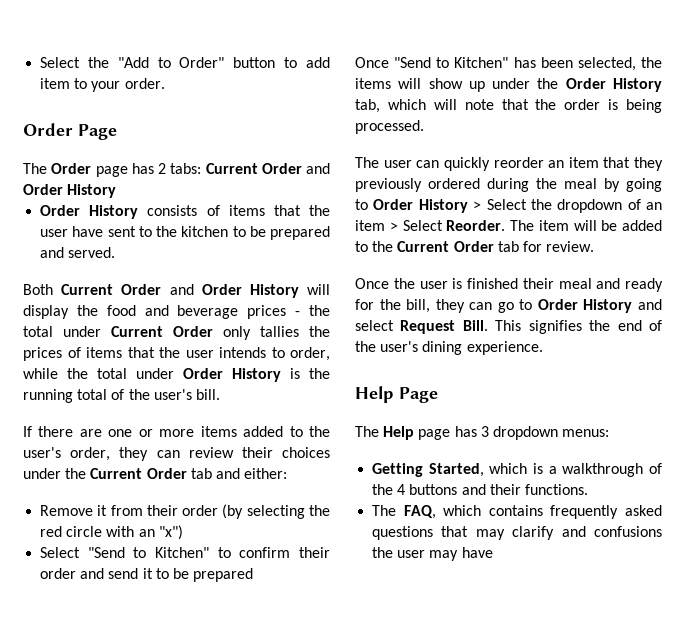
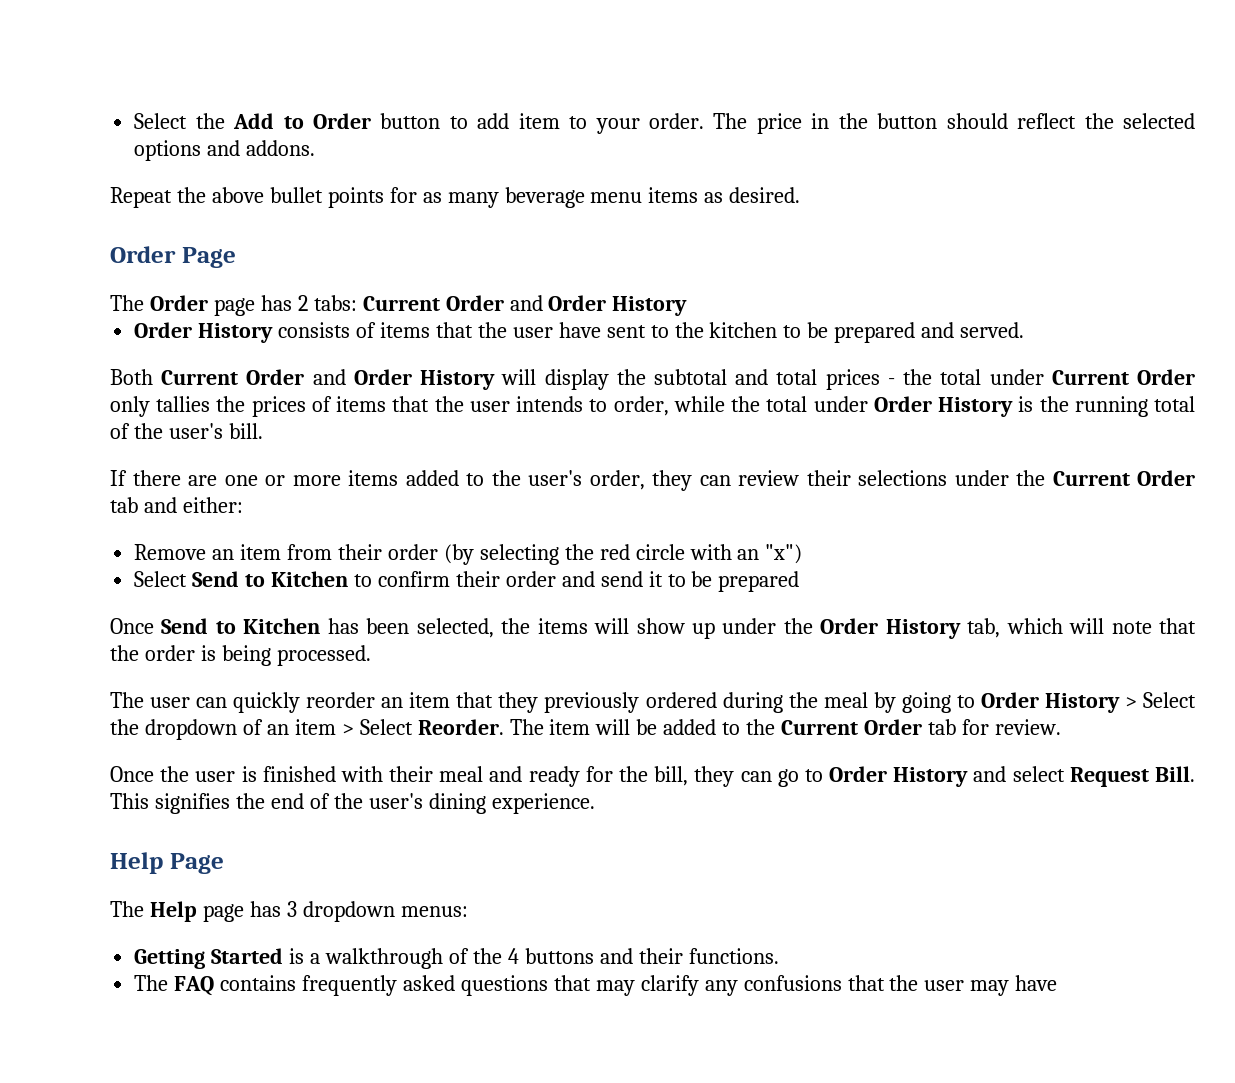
[40,57,225,68] Select the "Add to Order" -> [134,113,371,129] Select the Add to Order
(165, 83) none -> [713,113,1196,134] [134,140,316,161] [110,187,801,208] The price in the button should reflect the selected options and addons. // Repeat the above bullet points for as many beverage menu items as desired.
[106,305,239,319] food and beverage -> [654,369,818,385] subtotal and total
[281,447,330,458] choices -> [858,470,947,486] selections
[97,505,108,516] it -> [212,544,282,560] an item
[87,547,210,558] "Send to Kitchen" -> [192,571,349,587] Send to Kitchen
[394,57,509,68] "Send to Kitchen" -> [161,618,321,634] Send to Kitchen
(518, 283) none -> [340,766,383,782] with
[428,463,528,477] Started, which -> [211,948,284,964] Started
[403,505,482,519] FAQ, which -> [174,976,215,996] FAQ
[561,526,662,537] and confusions -> [704,975,885,996] any confusions that

